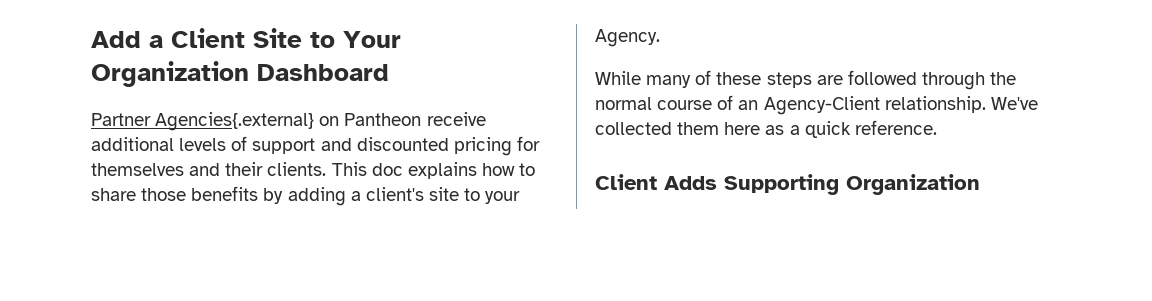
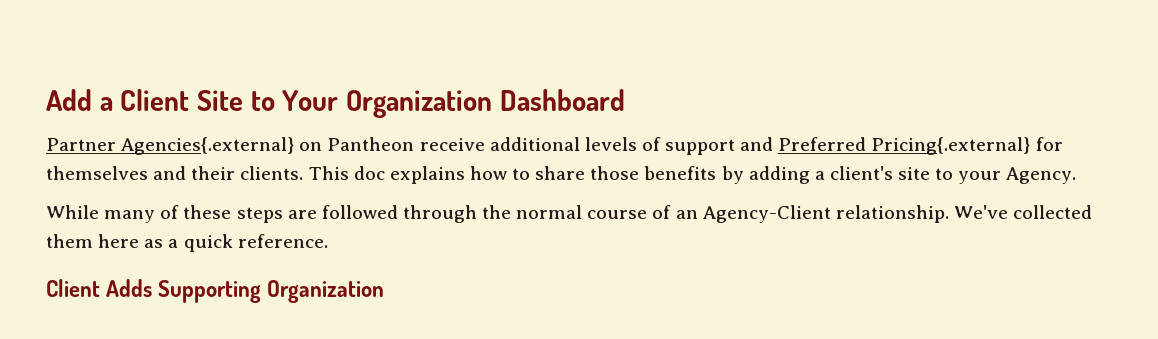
[356,137,512,156] discounted pricing -> [778,137,1031,155] Preferred Pricing{.external}

